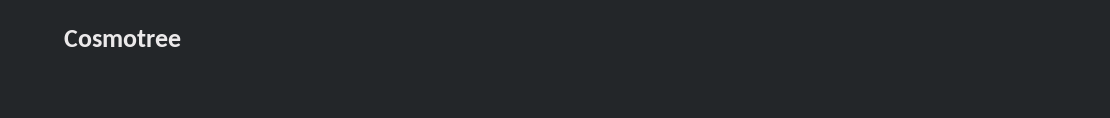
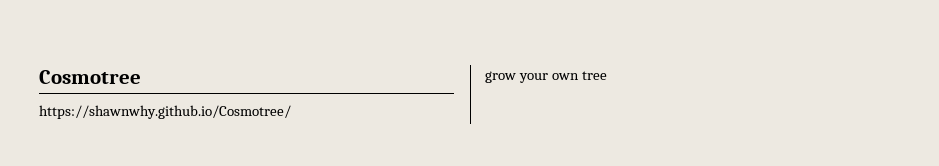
(181, 38) none -> [39,105,291,119] [485,71,607,83] // https://shawnwhy.github.io/Cosmotree/ // grow your own tree

